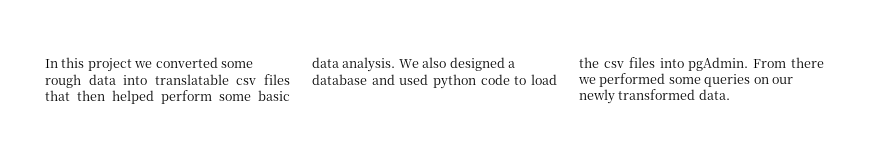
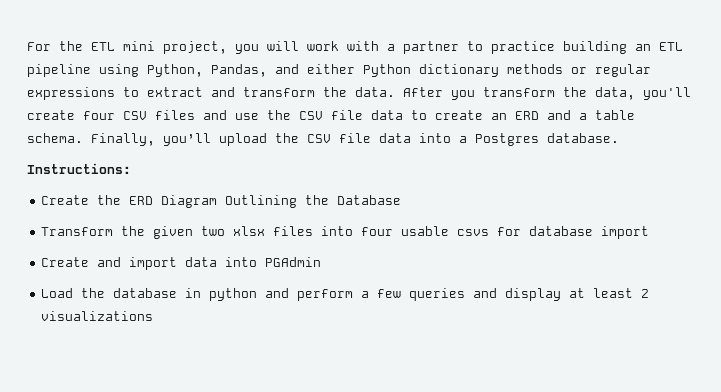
[45,57,253,72] [45,74,290,88] [45,90,290,104] [312,57,515,72] [312,74,557,89] [579,57,824,71] [578,73,793,87] [579,89,730,104] In this project we converted some rough data into translatable csv files that then helped perform some basic data analysis. We also designed a database and used python code to load the csv files into pgAdmin. From there we performed some queries on our newly transformed data. -> [27,41,683,54] [27,64,651,77] [27,87,691,100] [27,110,635,120] [27,133,619,146] [27,163,131,174] [41,195,402,208] [41,226,650,239] [41,257,322,270] [41,288,650,301] [41,311,154,321] For the ETL mini project, you will work with a partner to practice building an ETL pipeline using Python, Pandas, and either Python dictionary methods or regular expressions to extract and transform the data. After you transform the data, you'll create four CSV files and use the CSV file data to create an ERD and a table schema. Finally, you’ll upload the CSV file data into a Postgres database. // Instructions: // Create the ERD Diagram Outlining the Database // Transform the given two xlsx files into four usable csvs for database import // Create and import data into PGAdmin // Load the database in python and perform a few queries and display at least 2 visualizations

